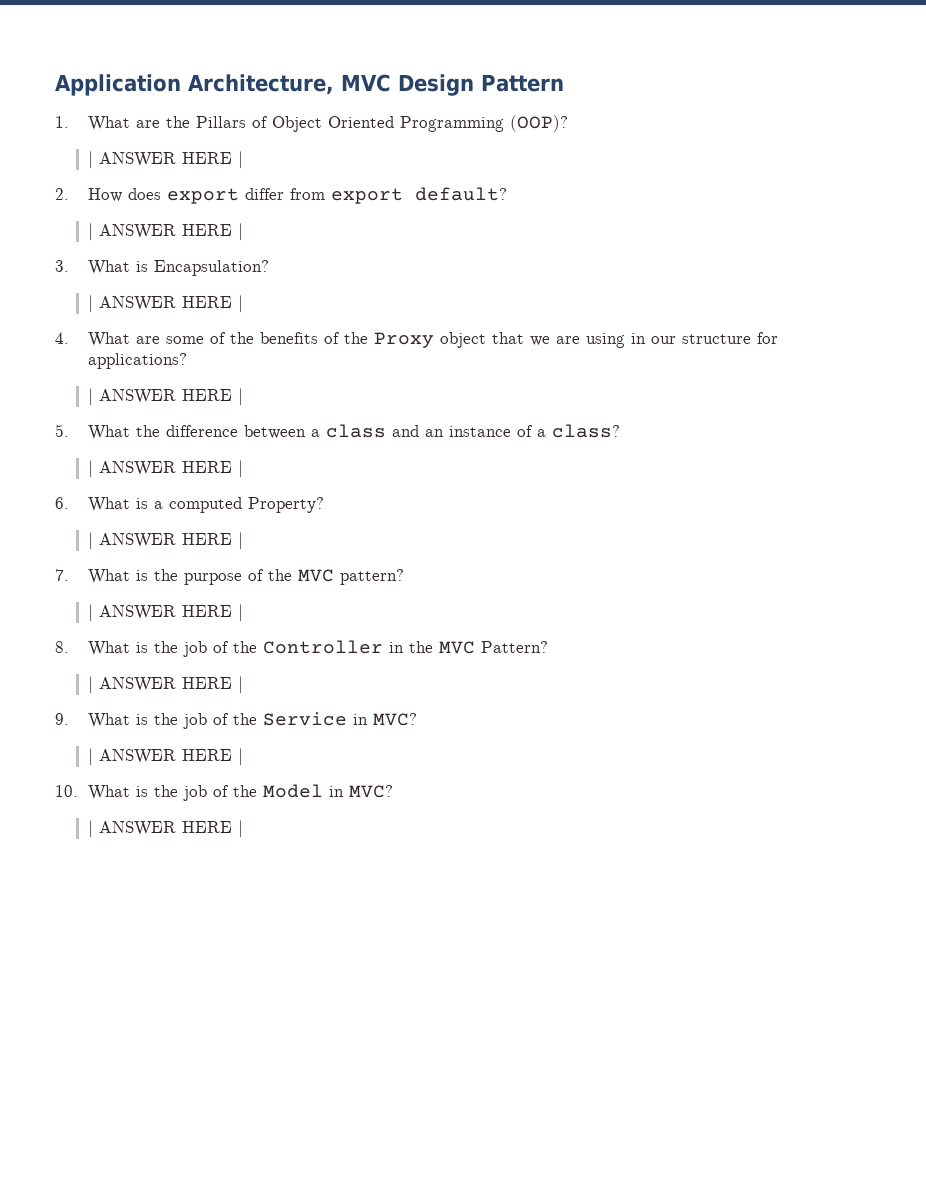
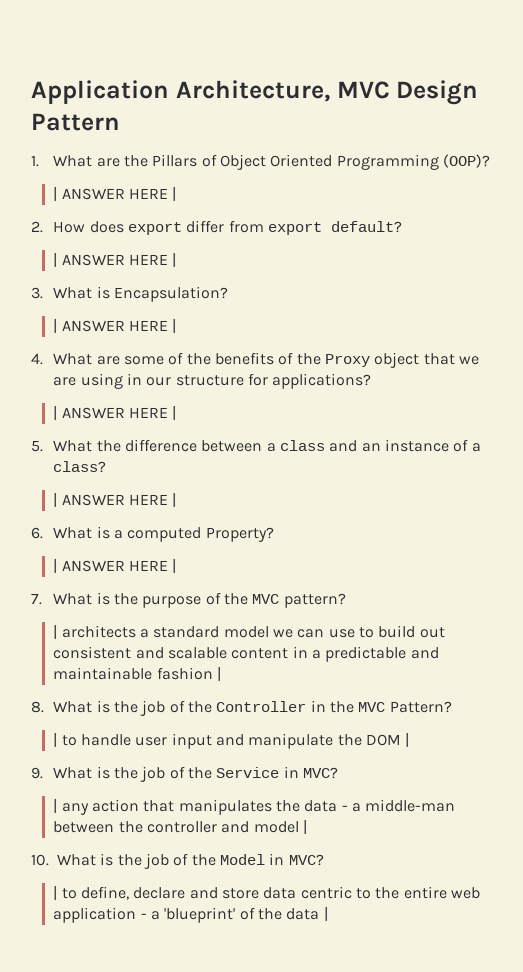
[98,605,232,620] ANSWER HERE -> [61,625,445,638] [53,646,439,662] [53,667,213,680] architects a standard model we can use to build out consistent and scalable content in a predictable and maintainable fashion
[98,677,232,692] ANSWER HERE -> [61,733,401,749] to handle user input and manipulate the DOM
[98,749,232,764] ANSWER HERE -> [61,799,456,815] [53,821,299,833] any action that manipulates the data - a middle-man between the controller and model
[98,821,232,836] ANSWER HERE -> [61,886,480,900] [53,907,320,923] to define, declare and store data centric to the entire web application - a 'blueprint' of the data

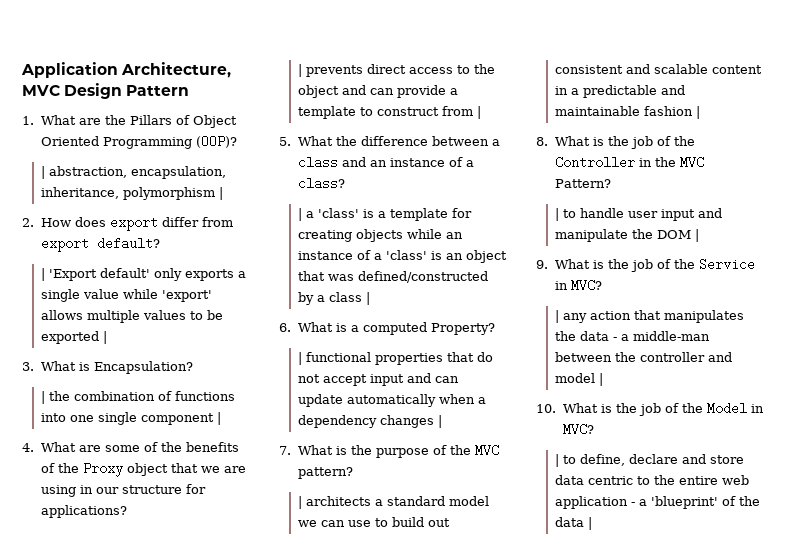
[61,188,169,200] ANSWER HERE -> [48,166,226,179] [40,187,215,200] abstraction, encapsulation, inheritance, polymorphism
[61,254,169,266] ANSWER HERE -> [48,268,246,281] [40,289,212,302] [40,310,223,323] [40,331,99,344] 'Export default' only exports a single value while 'export' allows multiple values to be exported
[61,320,169,332] ANSWER HERE -> [48,391,235,401] [40,412,214,425] the combination of functions into one single component
[61,407,169,419] ANSWER HERE -> [305,64,495,77] [297,85,458,98] [297,106,473,119] prevents direct access to the object and can provide a template to construct from
[61,494,169,506] ANSWER HERE -> [305,208,472,221] [297,229,463,242] [297,250,507,263] [297,271,488,283] [297,292,362,305] a 'class' is a template for creating objects while an instance of a 'class' is an object that was defined/constructed by a class
[61,560,169,572] ANSWER HERE -> [305,352,493,365] [297,373,459,386] [297,394,486,407] [297,415,434,428] functional properties that do not accept input and can update automatically when a dependency changes

